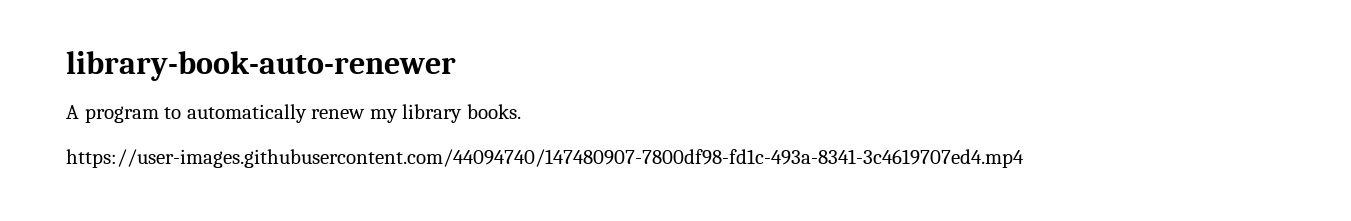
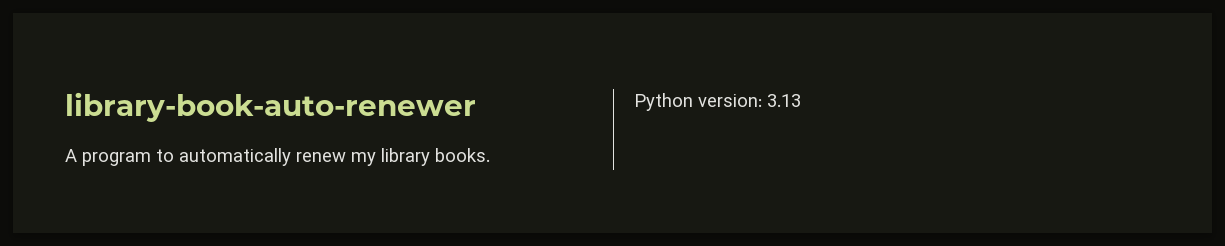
[66,149,1024,168] https://user-images.githubusercontent.com/44094740/147480907-7800df98-fd1c-493a-8341-3c4619707ed4.mp4 -> [634,93,801,111] Python version: 3.13

